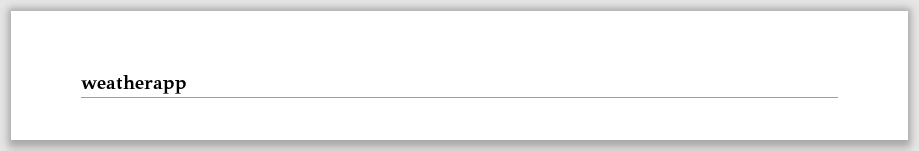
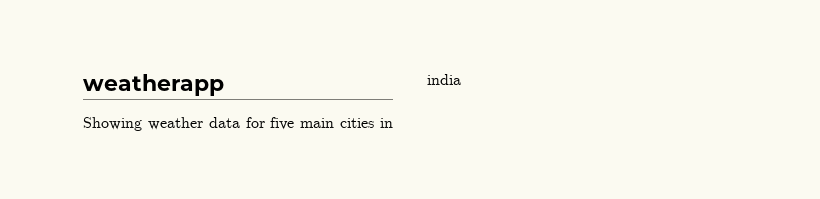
(187, 84) none -> [83,117,393,131] [427,74,461,85] // Showing weather data for five main cities in india

